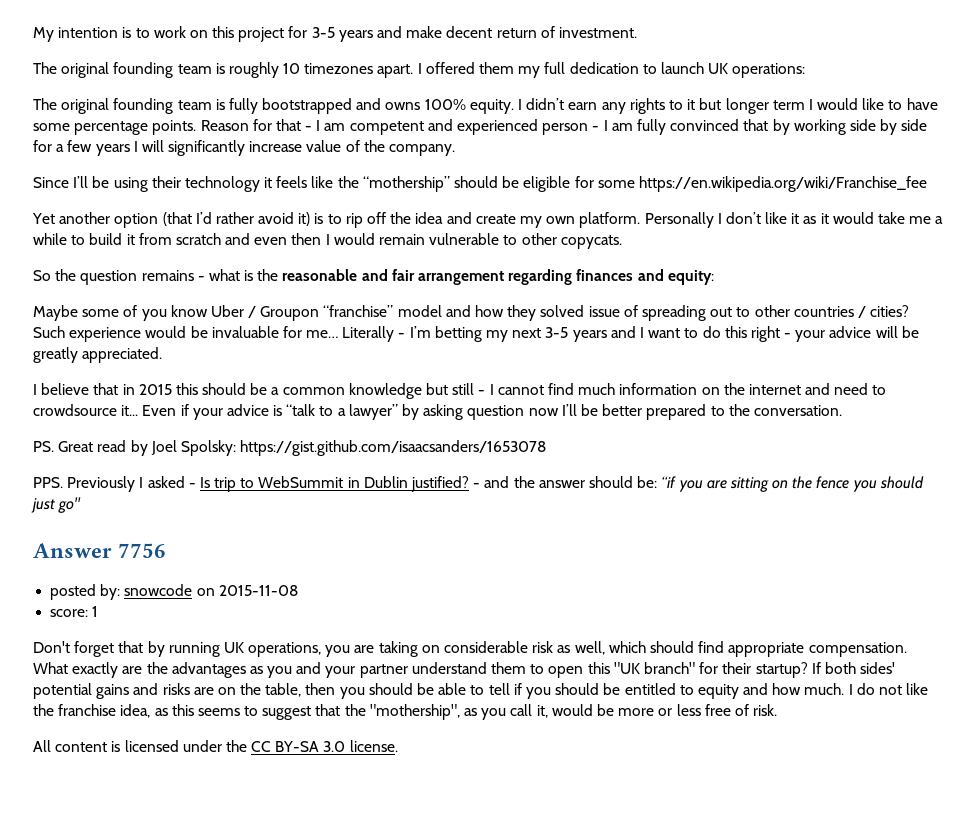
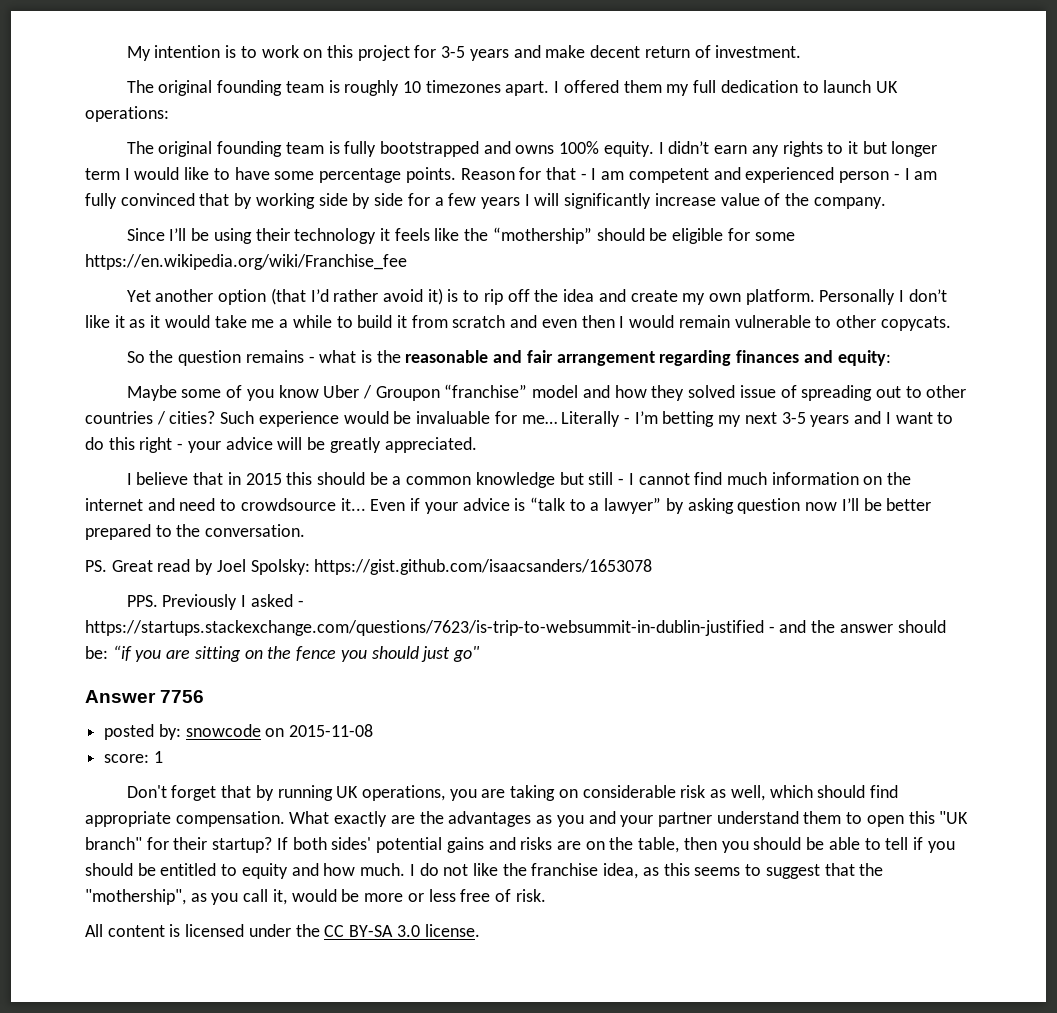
[199,476,470,492] Is trip to WebSummit in Dublin justified? -> [85,620,764,636] https://startups.stackexchange.com/questions/7623/is-trip-to-websummit-in-dublin-justified

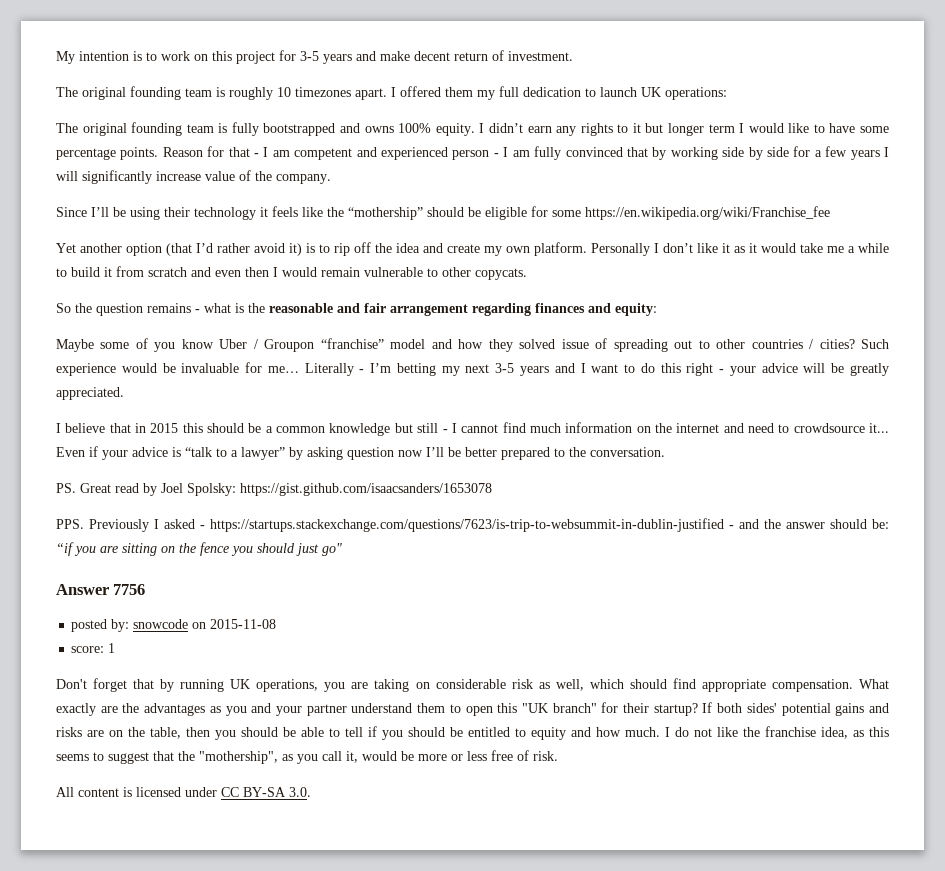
[295,924,320,937] the -> (217, 792) none
[396,924,480,937] 3.0 license. -> [289,787,311,797] 3.0.

